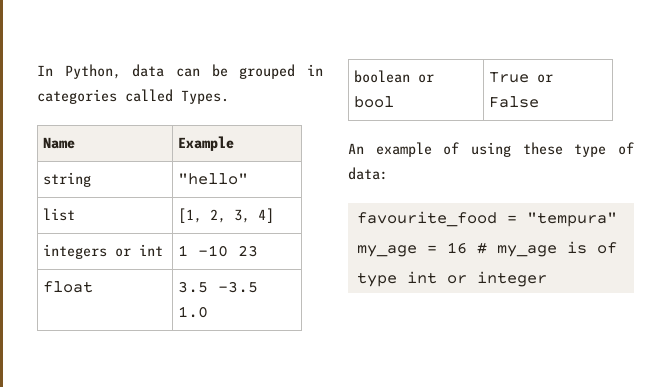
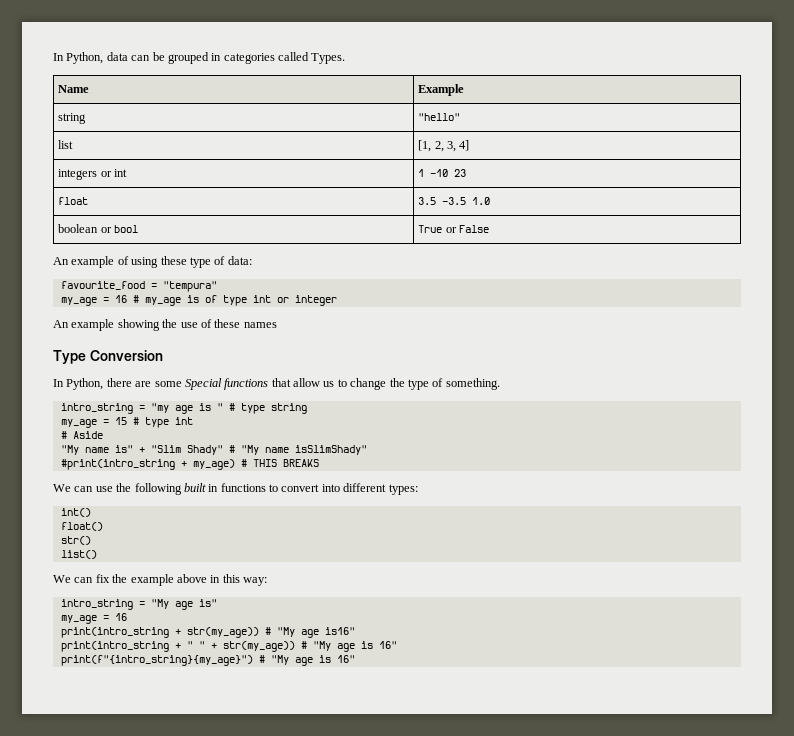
(547, 279) none -> [53,319,277,331] [53,350,163,364] [53,378,500,390] [60,403,307,414] [60,417,193,428] [60,431,103,439] [60,445,367,455] [60,459,319,470] [53,483,418,495] [60,508,91,517] [60,522,103,531] [60,536,91,545] [60,550,97,559] [53,574,267,586] [60,599,217,610] [60,613,127,624] [60,627,355,638] [60,641,397,652] [60,655,355,666] // An example showing the use of these names // Type Conversion // In Python, there are some Special functions that allow us to change the type of something. // intro_string = "my age is " # type string // my_age = 15 # type int // # Aside // "My name is" + "Slim Shady" # "My name isSlimShady" // #print(intro_string + my_age) # THIS BREAKS // We can use the following built in functions to convert into different types: // int() // float() // str() // list() // We can fix the example above in this way: // intro_string = "My age is" // my_age = 16 // print(intro_string + str(my_age)) # "My age is16" // print(intro_string + " " + str(my_age)) # "My age is 16" // print(f"{intro_string}{my_age}") # "My age is 16"

